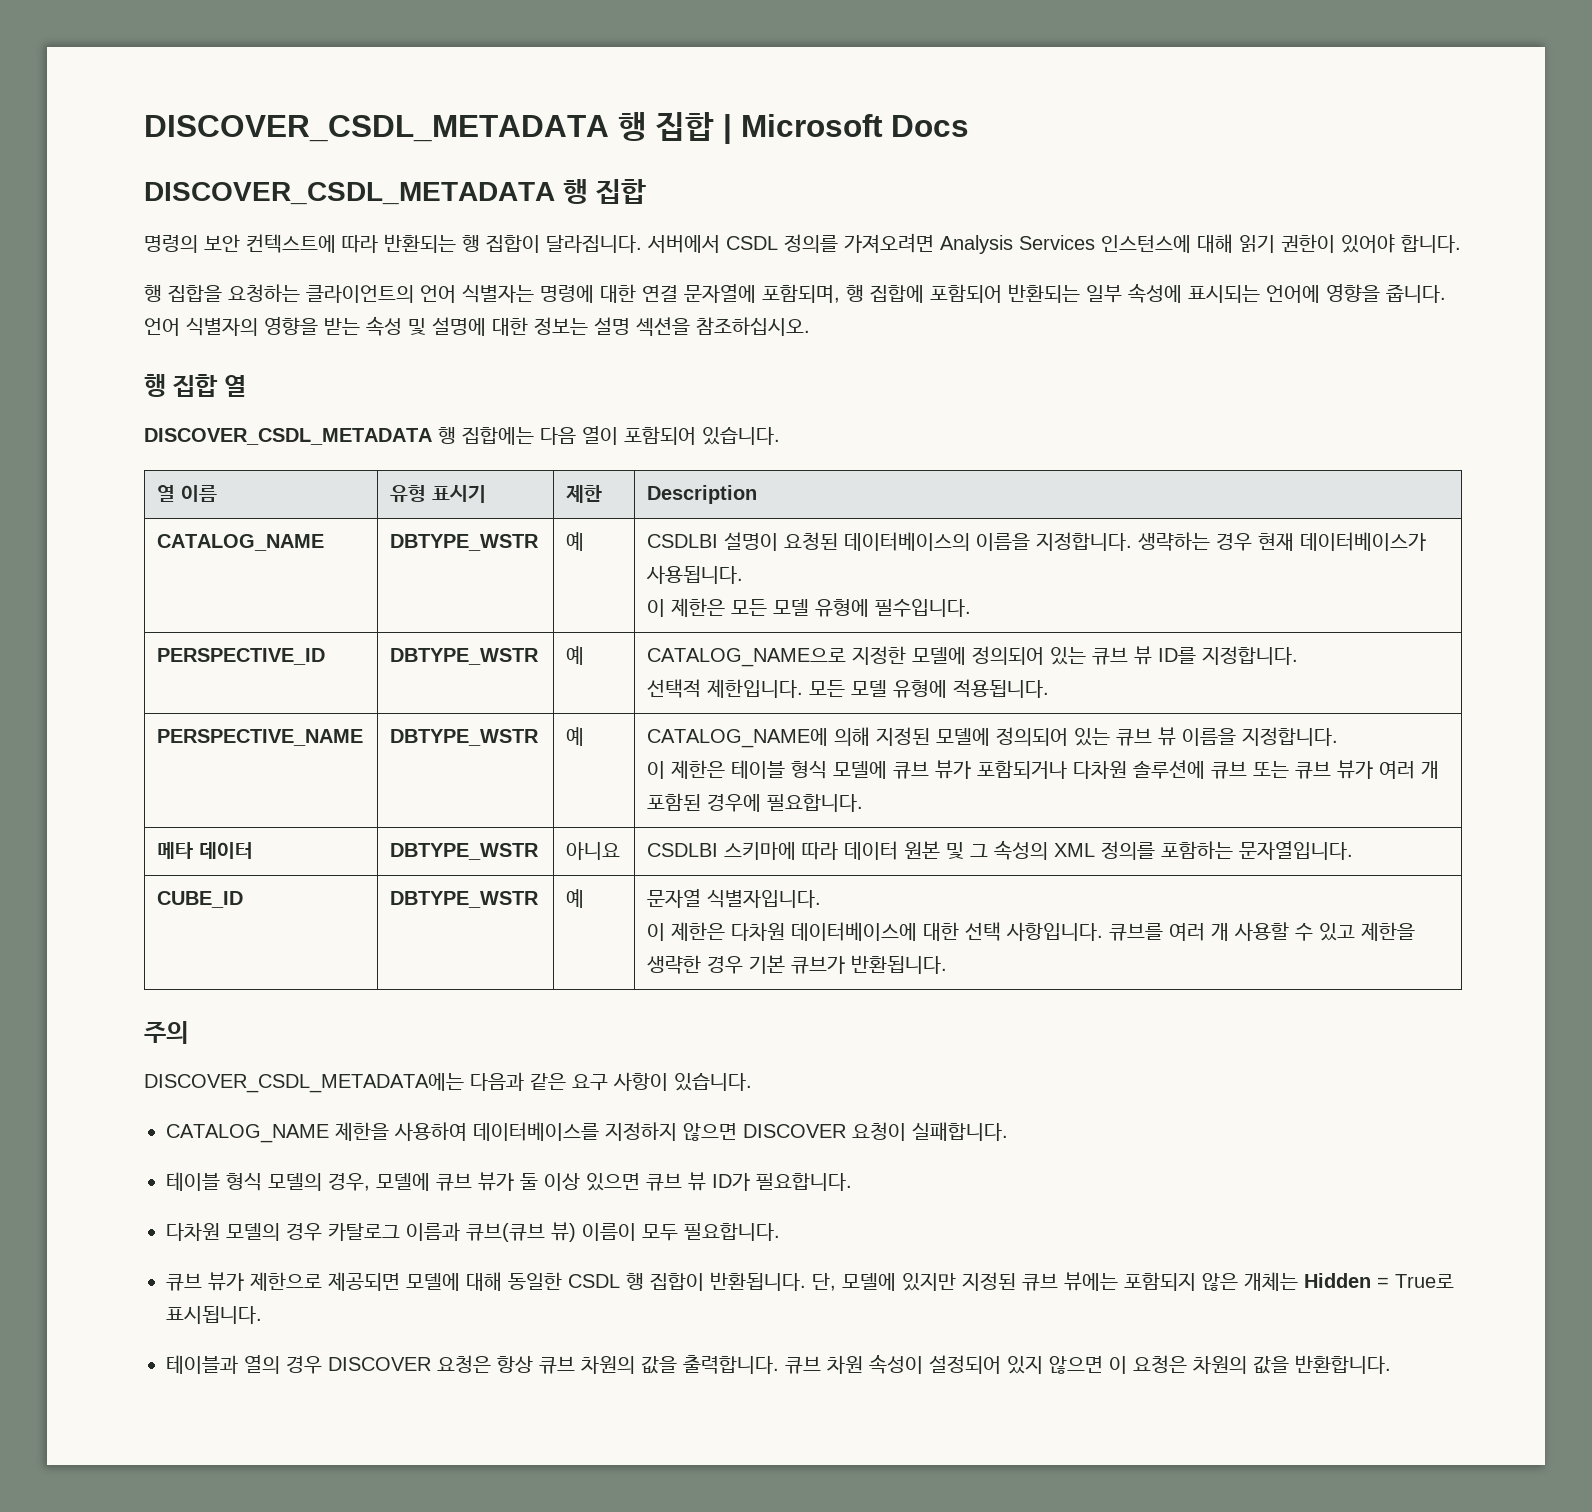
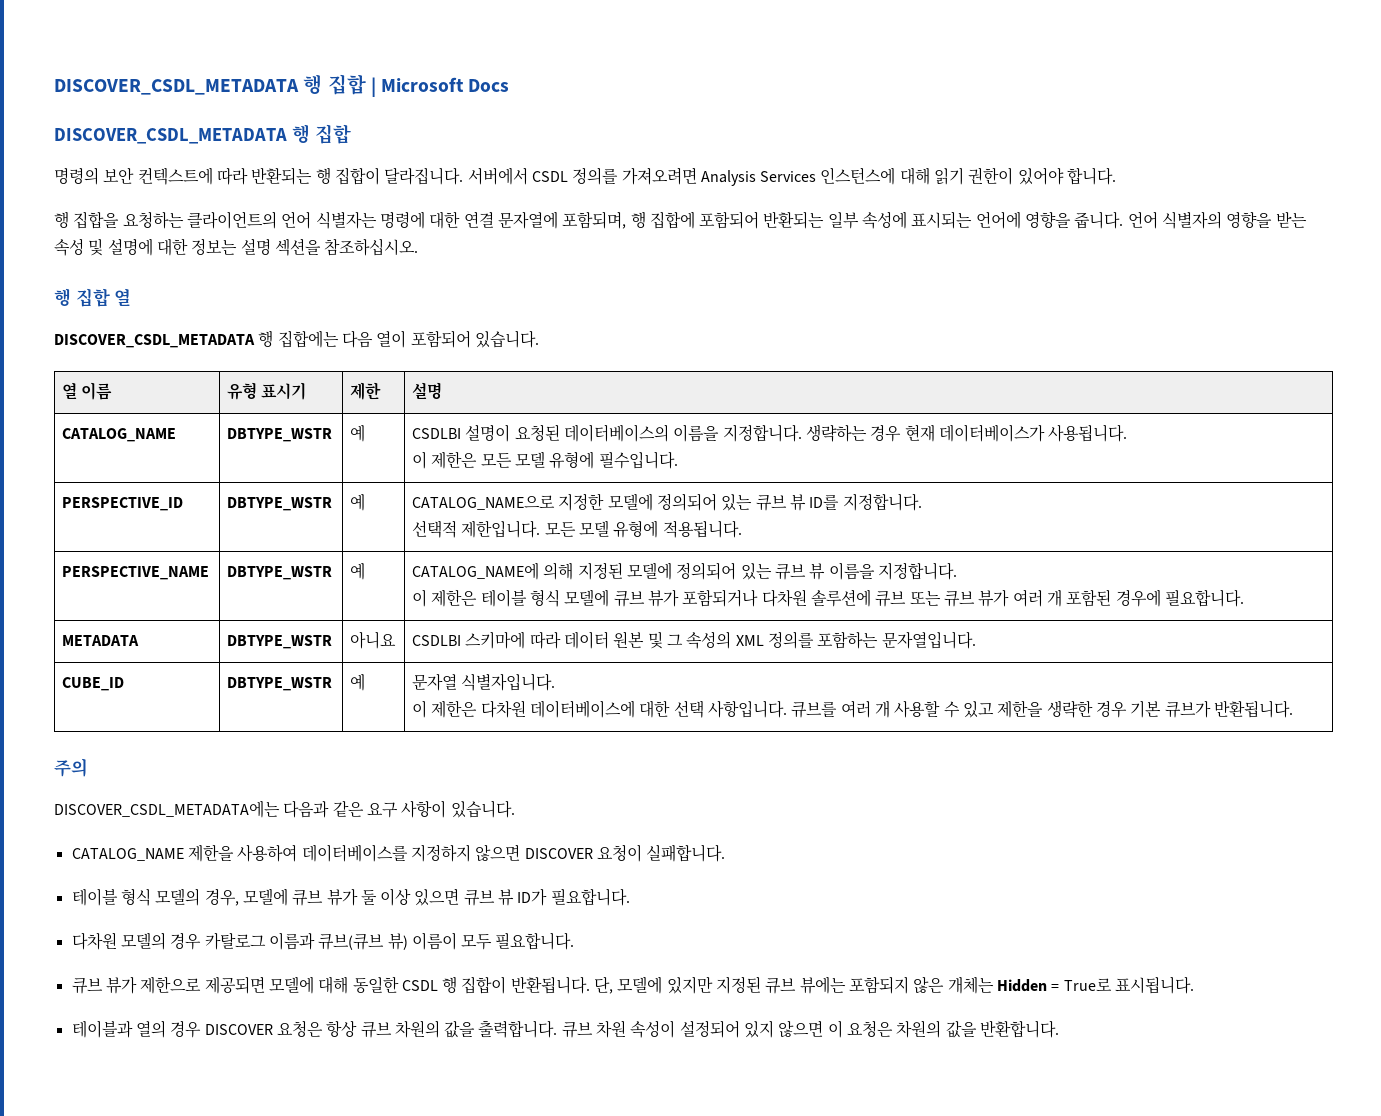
[647,485,758,504] Description -> [412,382,443,399] 설명
[157,842,254,859] 메타 데이터 -> [62,635,140,646] METADATA

